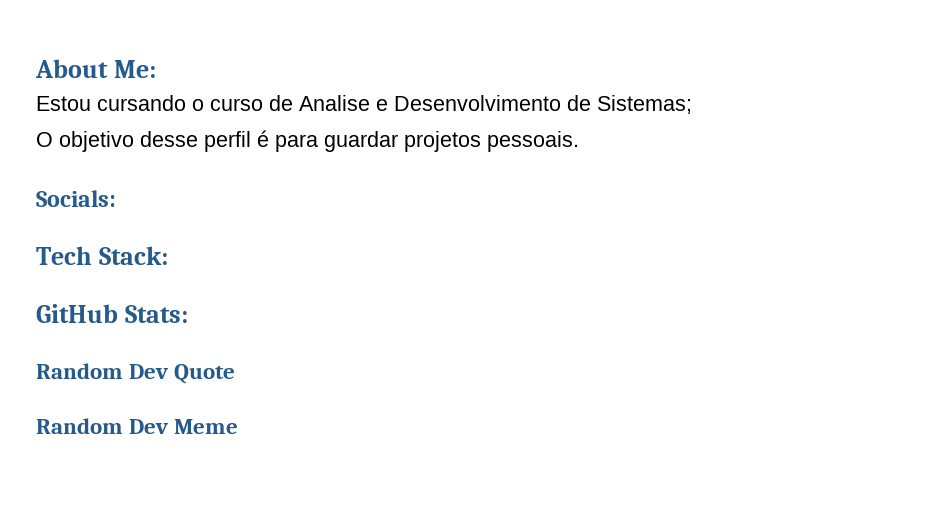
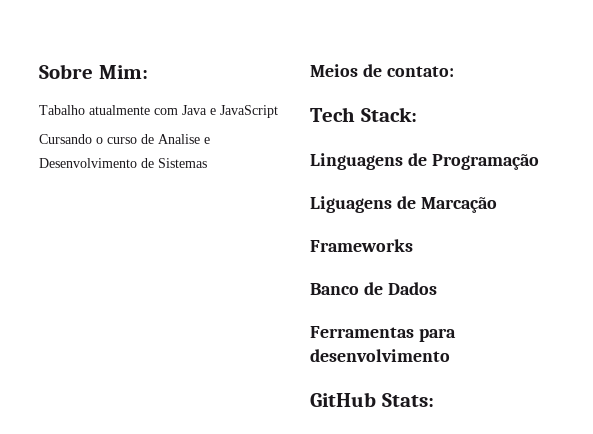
[35,59,156,78] [36,95,186,111] About Me: // Estou cursando -> [39,64,148,79] [39,105,278,118] [39,134,92,144] Sobre Mim: // Tabalho atualmente com Java e JavaScript // Cursando
[597,95,692,114] [36,130,579,152] [36,190,116,207] [36,246,168,265] [36,304,188,323] [36,363,236,384] [36,418,239,434] Sistemas; // O objetivo desse perfil é para guardar projetos pessoais. // Socials: // Tech Stack: // GitHub Stats: // Random Dev Quote // Random Dev Meme -> [158,158,207,168] [310,64,454,77] [310,107,417,122] [310,153,539,170] [310,196,497,213] [310,239,413,252] [310,282,437,295] [310,326,456,342] [310,349,450,362] [310,392,434,407] Sistemas // Meios de contato: // Tech Stack: // Linguagens de Programação // Liguagens de Marcação // Frameworks // Banco de Dados // Ferramentas para desenvolvimento // GitHub Stats:

